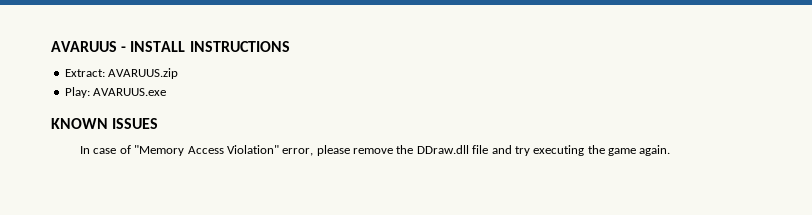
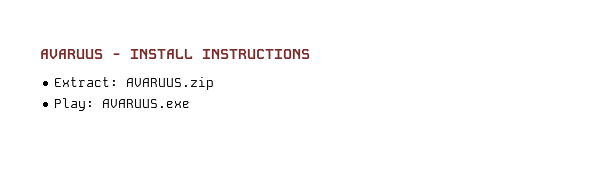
[51,118,159,129] [80,145,671,156] // KNOWN ISSUES // In case of "Memory Access Violation" error, please remove the DDraw.dll file and try executing the game again. -> (191, 103) none

